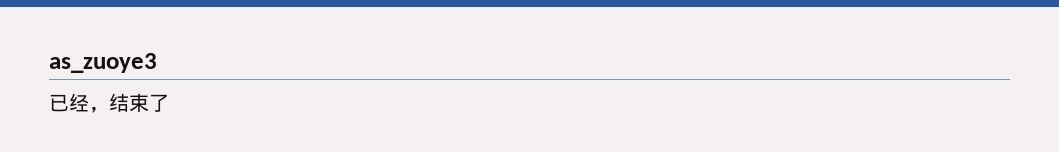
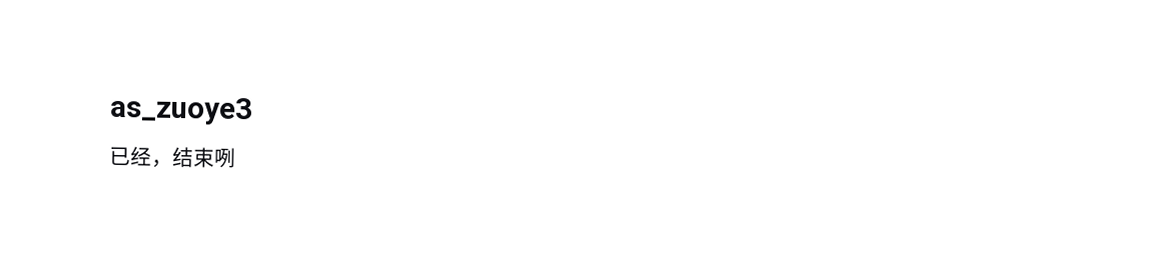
[149,94,169,112] 了 -> [214,147,236,168] 咧

